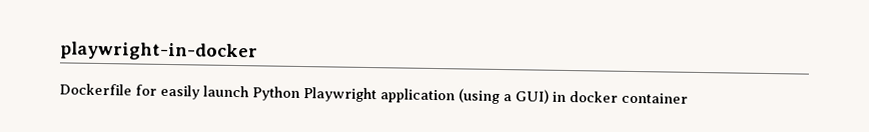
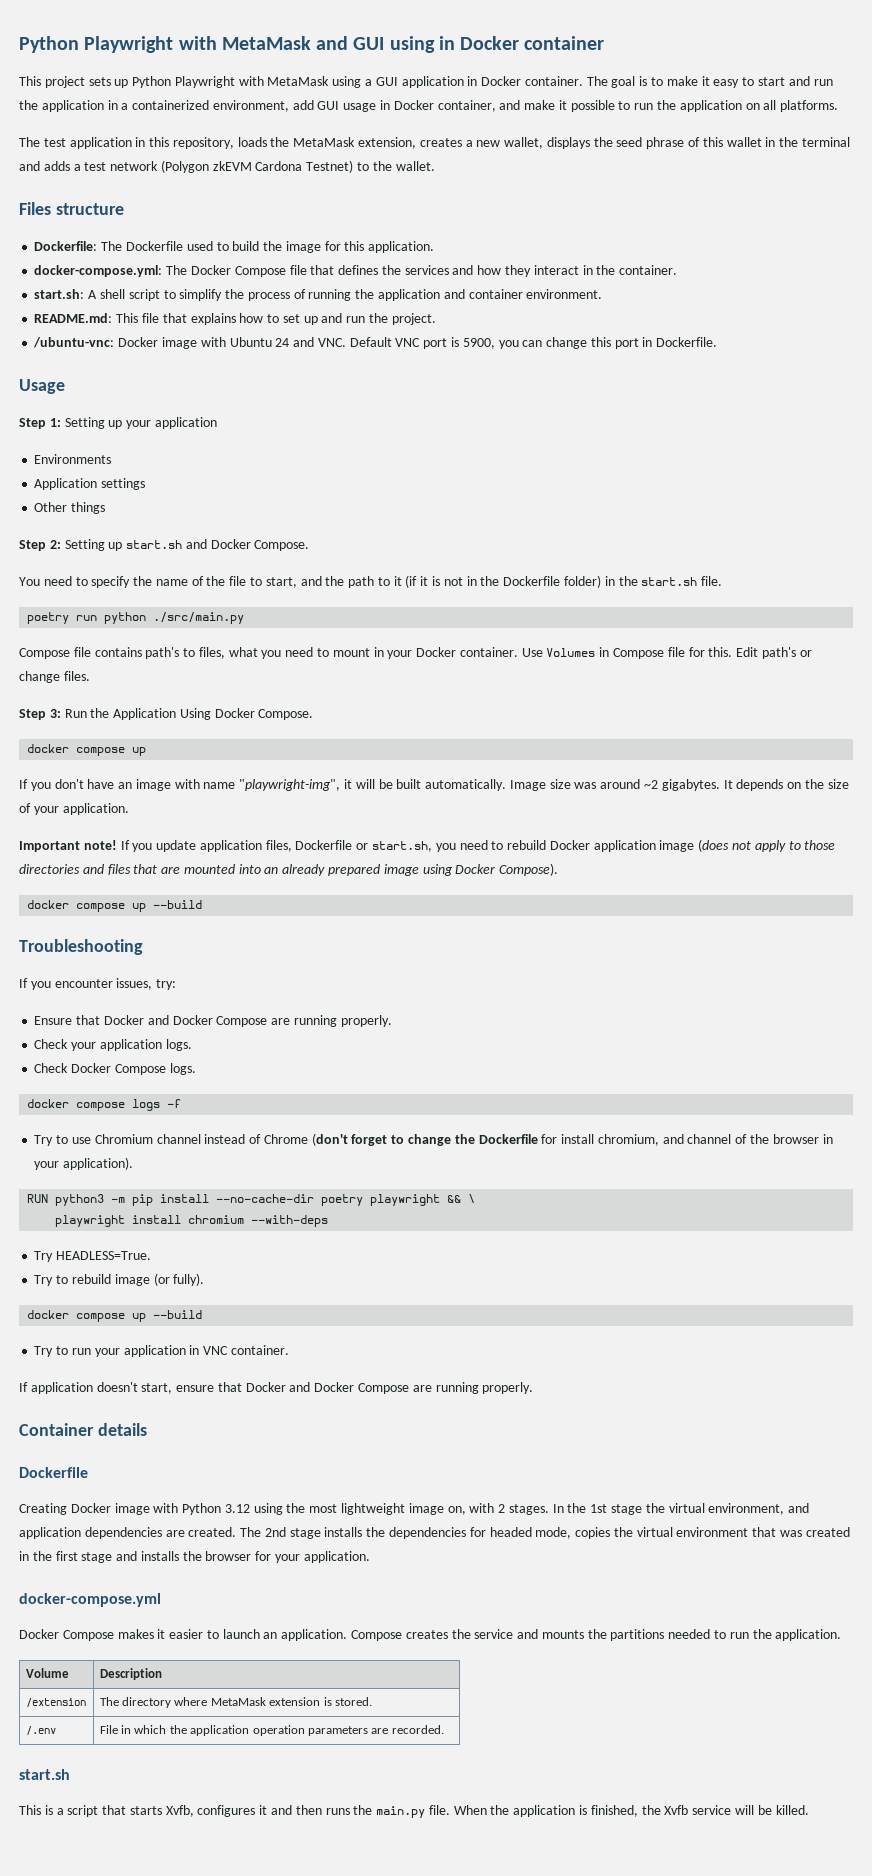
[60,41,258,62] [59,83,688,104] playwright-in-docker // Dockerfile for easily launch Python Playwright application (using a GUI) in docker container -> [19,36,605,53] [19,76,833,88] [19,100,839,112] [19,137,850,149] [19,160,435,173] [19,202,124,215] [34,241,435,253] [34,265,678,277] [34,289,603,301] [34,313,436,325] [33,337,718,349] [19,379,65,394] [19,417,217,429] [34,454,112,464] [34,478,146,490] [34,502,106,514] [19,539,310,551] [19,575,723,588] [27,612,245,624] [19,647,812,659] [19,671,90,683] [19,708,314,720] [27,744,147,756] [19,779,849,791] [19,803,129,815] [19,839,836,852] [19,863,559,876] [27,900,203,912] [19,939,143,955] [19,978,177,990] [34,1015,392,1027] [34,1039,192,1051] [34,1063,196,1075] [27,1099,182,1111] [34,1133,833,1146] [34,1157,134,1170] [27,1194,476,1206] [55,1215,329,1227] [34,1251,152,1262] [34,1273,205,1286] [27,1310,203,1322] [34,1345,289,1357] [19,1382,534,1394] [19,1423,147,1436] [19,1467,88,1478] [19,1503,810,1515] [19,1527,850,1539] [19,1551,370,1563] [19,1593,161,1607] [19,1629,842,1641] [25,1668,69,1678] [99,1668,162,1680] [25,1698,86,1707] [99,1697,372,1708] [25,1726,56,1735] [99,1725,444,1736] [19,1769,70,1780] [19,1805,809,1818] Python Playwright with MetaMask and GUI using in Docker container // This project sets up Python Playwright with MetaMask using a GUI application in Docker container. The goal is to make it easy to start and run the application in a containerized environment, add GUI usage in Docker container, and make it possible to run the application on all platforms. // The test application in this repository, loads the MetaMask extension, creates a new wallet, displays the seed phrase of this wallet in the terminal and adds a test network (Polygon zkEVM Cardona Testnet) to the wallet. // Files structure // Dockerfile: The Dockerfile used to build the image for this application. // docker-compose.yml: The Docker Compose file that defines the services and how they interact in the container. // start.sh: A shell script to simplify the process of running the application and container environment. // README.md: This file that explains how to set up and run the project. // /ubuntu-vnc: Docker image with Ubuntu 24 and VNC. Default VNC port is 5900, you can change this port in Dockerfile. // Usage // Step 1: Setting up your application // Environments // Application settings // Other things // Step 2: Setting up start.sh and Docker Compose. // You need to specify the name of the file to start, and the path to it (if it is not in the Dockerfile folder) in the start.sh file. // poetry run python ./src/main.py // Compose file contains path's to files, what you need to mount in your Docker container. Use Volumes in Compose file for this. Edit path's or change files. // Step 3: Run the Application Using Docker Compose. // docker compose up // If you don't have an image with name "playwright-img", it will be built automatically. Image size was around ~2 gigabytes. It depends on the size of your application. // Important note! If you update application files, Dockerfile or start.sh, you need to rebuild Docker application image (does not apply to those directories and files that are mounted into an already prepared image using Docker Compose). // docker compose up --build // Troubleshooting // If you encounter issues, try: // Ensure that Docker and Docker Compose are running properly. // Check your application logs. // Check Docker Compose logs. // docker compose logs -f // Try to use Chromium channel instead of Chrome (don't forget to change the Dockerfile for install chromium, and channel of the browser in your application). // RUN python3 -m pip install --no-cache-dir poetry playwright && \ // playwright install chromium --with-deps // Try HEADLESS=True. // Try to rebuild image (or fully). // docker compose up --build // Try to run your application in VNC container. // If application doesn't start, ensure that Docker and Docker Compose are running properly. // Container details // Dockerfile // Creating Docker image with Python 3.12 using the most lightweight image on, with 2 stages. In the 1st stage the virtual environment, and application dependencies are created. The 2nd stage installs the dependencies for headed mode, copies the virtual environment that was created in the first stage and installs the browser for your application. // docker-compose.yml // Docker Compose makes it easier to launch an application. Compose creates the service and mounts the partitions needed to run the application. // Volume | Description // /extension | The directory where MetaMask extension is stored. // /.env | File in which the application operation parameters are recorded. // start.sh // This is a script that starts Xvfb, configures it and then runs the main.py file. When the application is finished, the Xvfb service will be killed.

